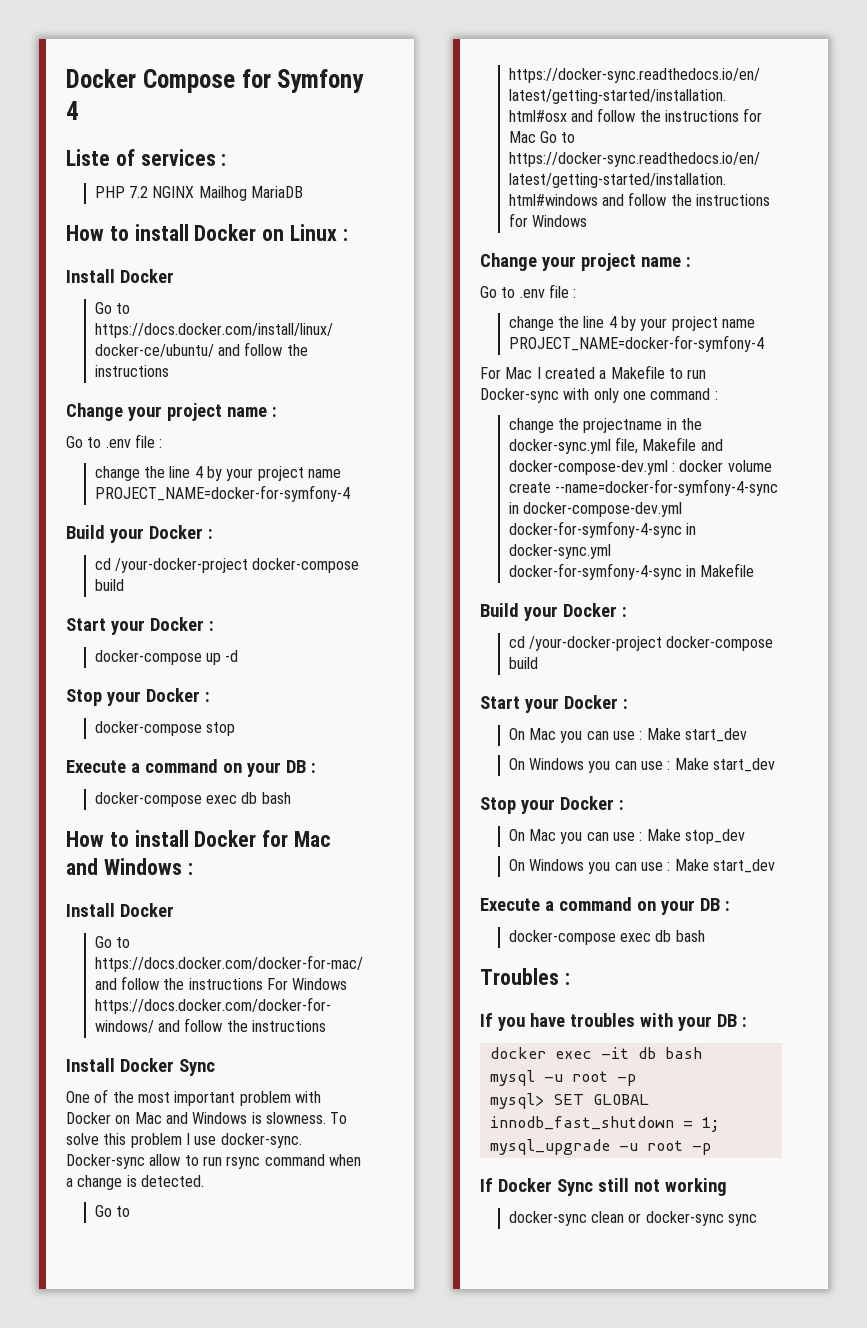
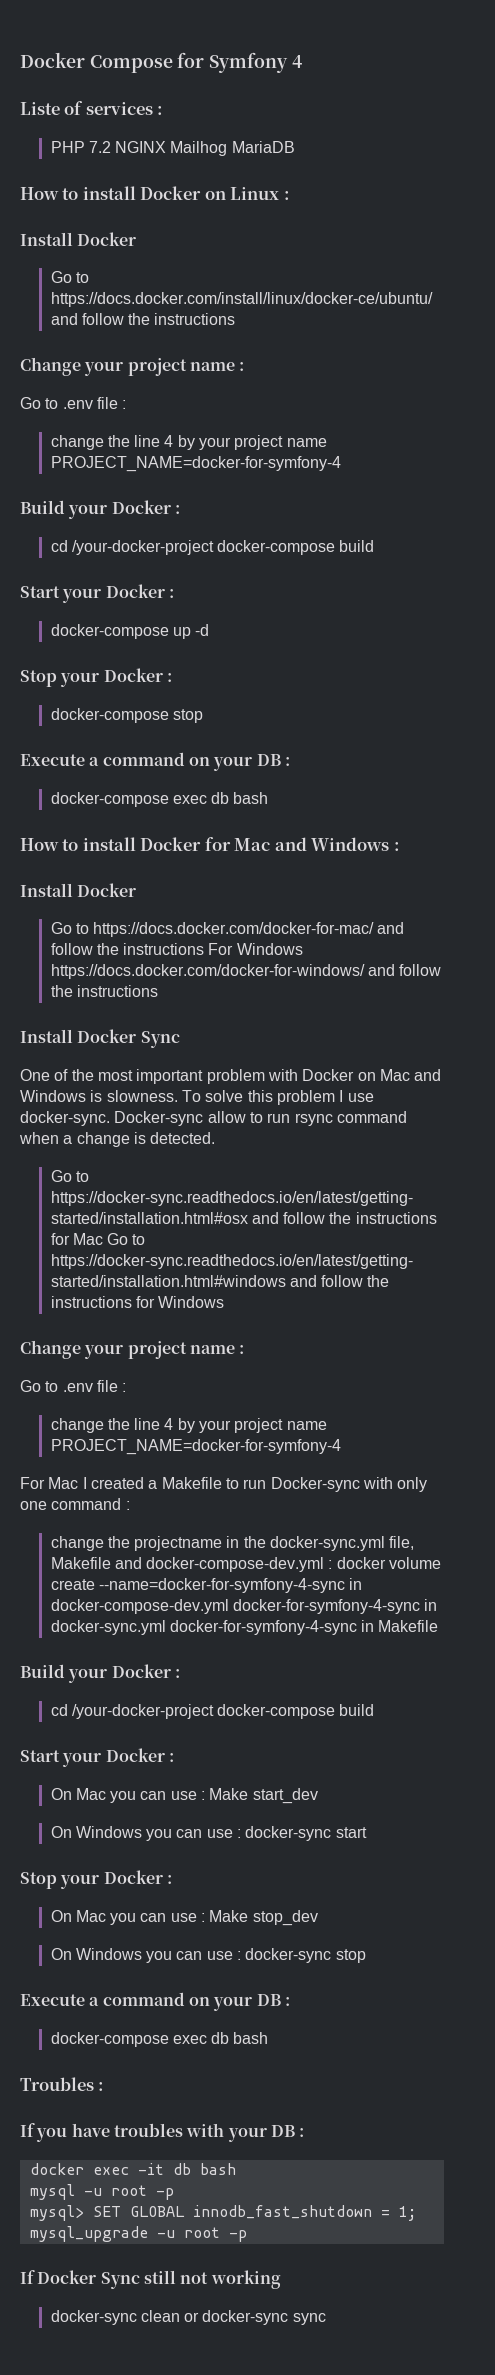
[674,758,776,772] Make start_dev -> [245,1826,367,1841] docker-sync start
[674,859,776,873] Make start_dev -> [245,1948,366,1963] docker-sync stop

